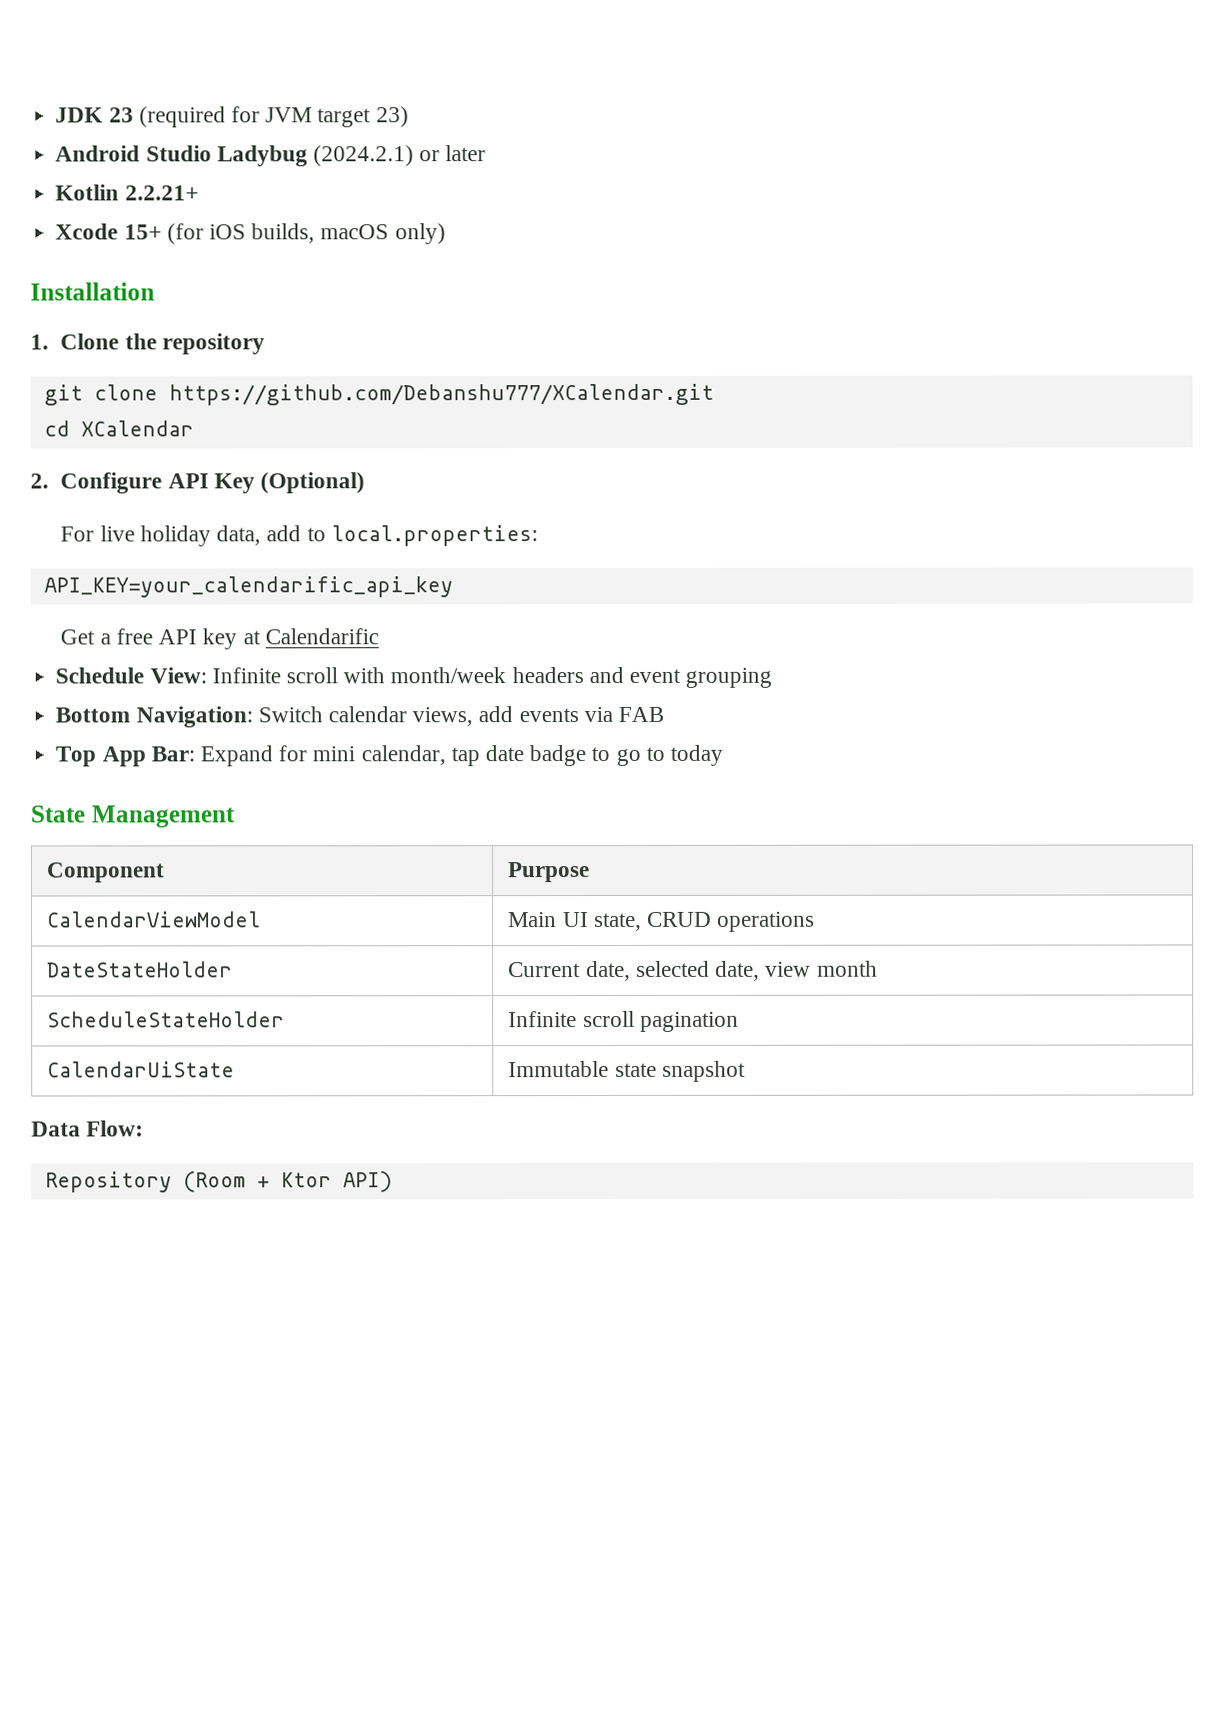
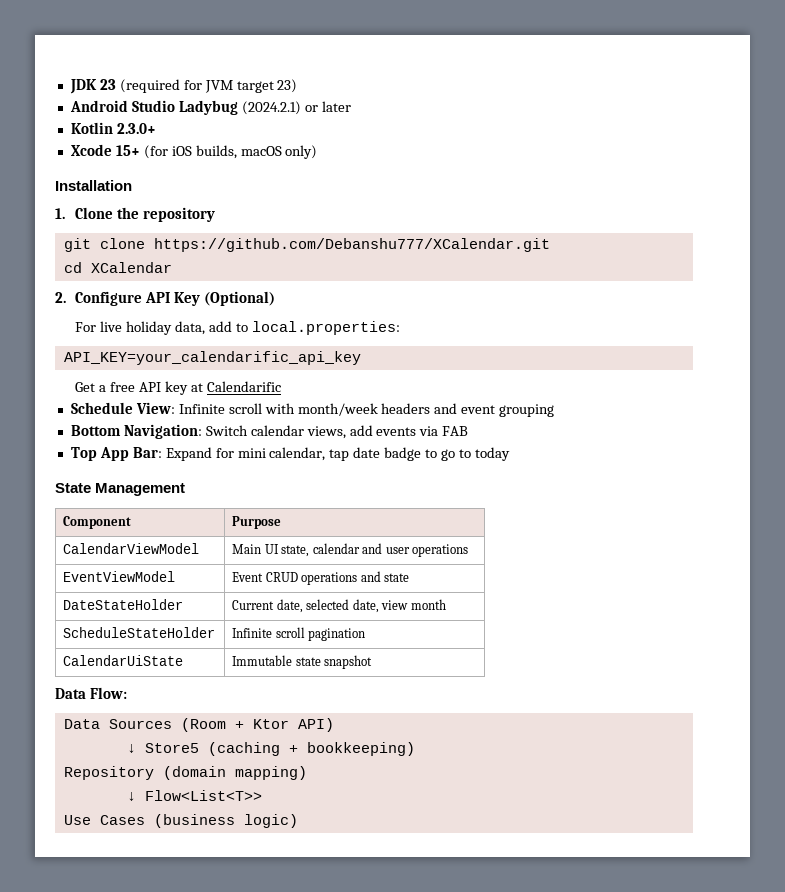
[124,185,199,201] 2.2.21+ -> [116,123,156,134] 2.3.0+
(642, 922) none -> [312,543,469,557] [63,571,176,582] [232,572,264,582] calendar and user operations // EventViewModel | Event
(816, 921) none -> [360,571,410,582] and state
[44,1171,172,1193] Repository -> [63,719,172,729] Data Sources
(393, 1182) none -> [126,742,415,756] [63,766,307,780] [126,790,262,801] [63,814,298,828] // ↓ Store5 (caching + bookkeeping) // Repository (domain mapping) // ↓ Flow<List<T>> // Use Cases (business logic)

